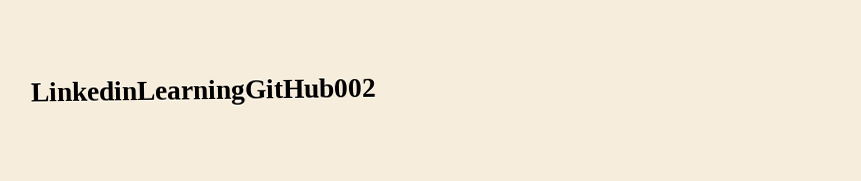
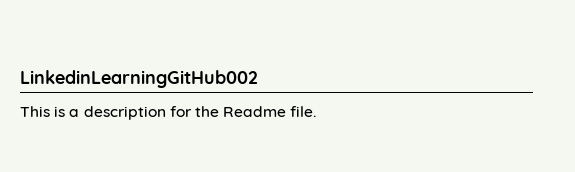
(377, 92) none -> [20,106,317,120] // This is a description for the Readme file.

